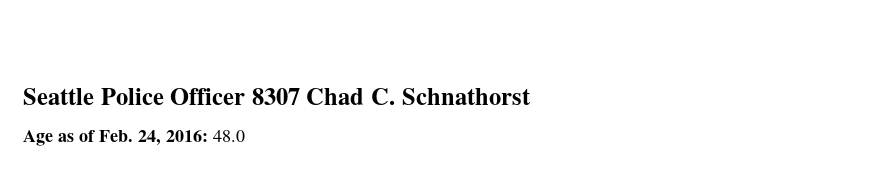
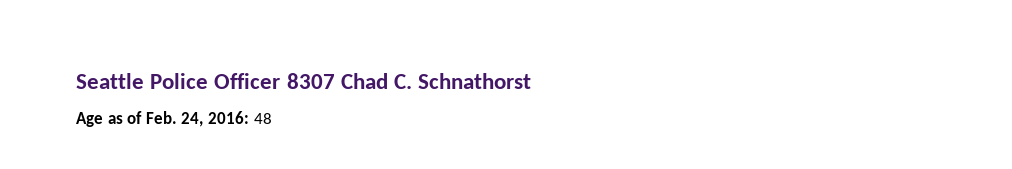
[213,130,245,142] 48.0 -> [253,113,272,124] 48

